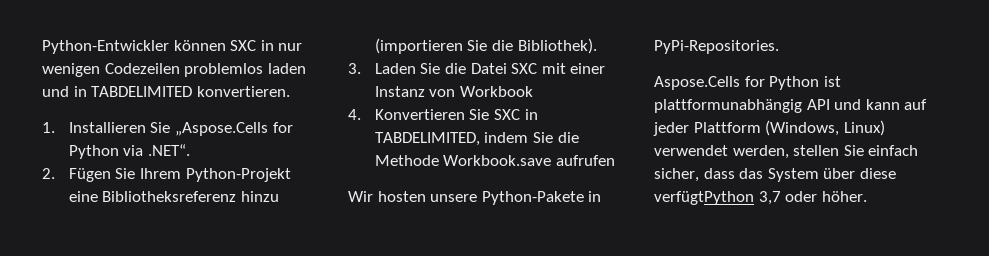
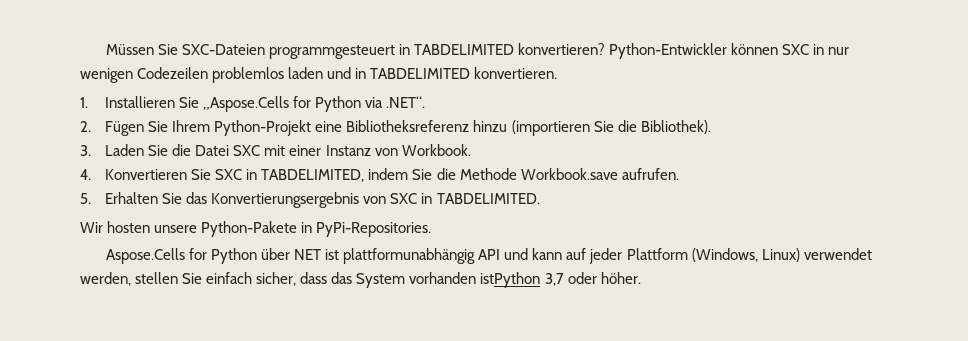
(42, 47) none -> [105,43,606,59] Müssen Sie SXC-Dateien programmgesteuert in TABDELIMITED konvertieren?
[459,86,533,97] Workbook -> [401,144,471,156] Workbook.
[555,155,615,166] aufrufen -> [621,168,679,180] [80,192,540,208] aufrufen. // 5. Erhalten Sie das Konvertierungsergebnis von SXC in TABDELIMITED.
(820, 83) none -> [261,248,322,260] über NET
[823,168,896,179] [654,191,754,205] über diese verfügtPython -> [409,272,541,288] vorhanden istPython

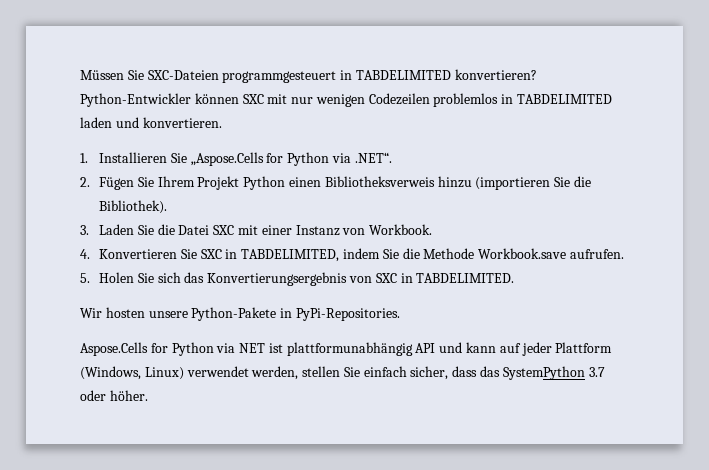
[813,44,825,55] in -> [267,94,288,104] mit
[288,67,471,79] laden und in TABDELIMITED -> [501,94,613,104] [80,117,139,128] in TABDELIMITED laden und
[214,120,470,136] Python-Projekt eine Bibliotheksreferenz -> [197,176,435,190] Projekt Python einen Bibliotheksverweis
[105,192,183,204] Erhalten Sie -> [99,272,181,283] Holen Sie sich
[261,248,291,260] über -> [216,343,236,353] via
[356,272,564,288] System vorhanden istPython 3,7 -> [502,366,605,380] SystemPython 3.7

